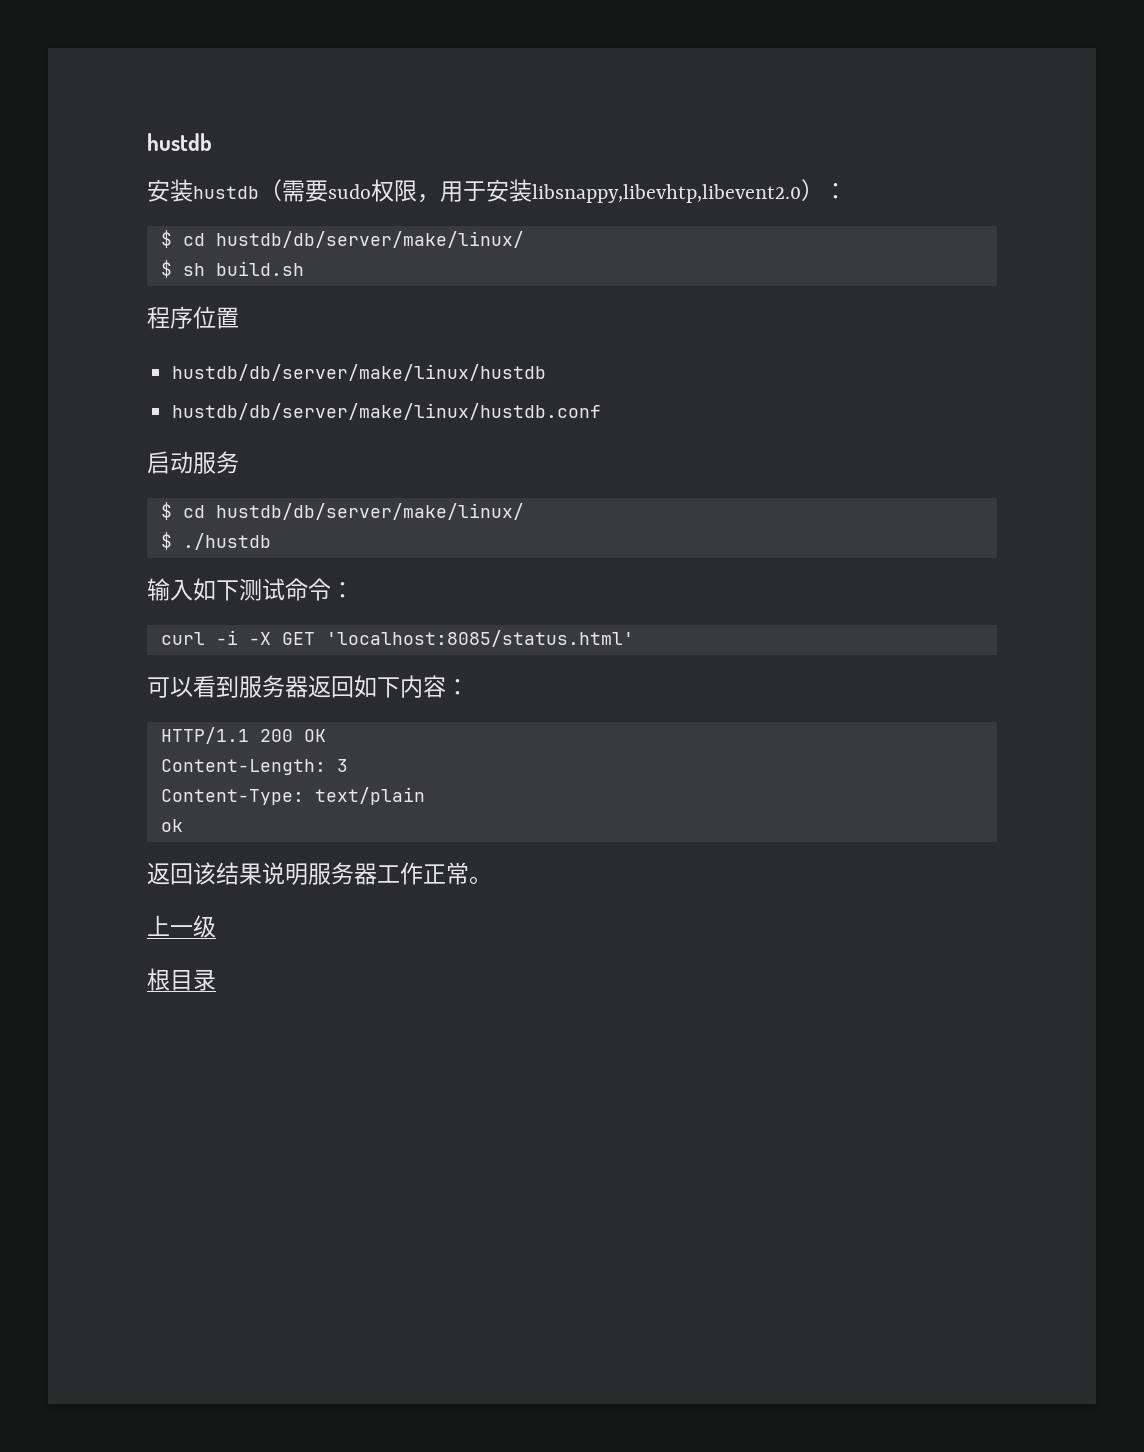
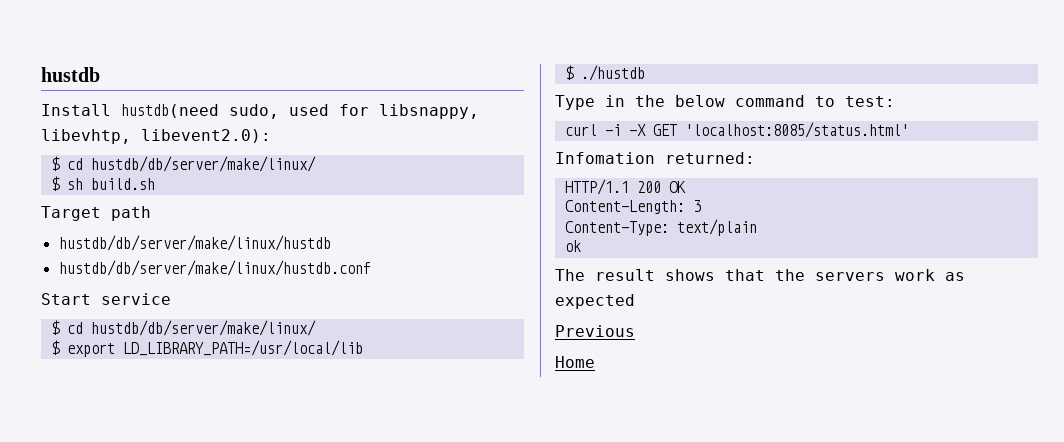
[147,179,847,203] 安装hustdb（需要sudo权限，用于安装libsnappy,libevhtp,libevent2.0）： -> [41,104,479,119] [41,129,271,144] Install hustdb(need sudo, used for libsnappy, libevhtp, libevent2.0):
[147,306,239,329] 程序位置 -> [41,206,151,221] Target path
[147,451,239,474] [160,502,524,520] 启动服务 // $ cd hustdb/db/server/make/linux/ -> [41,293,171,305] [50,320,316,336] [50,340,363,357] Start service // $ cd hustdb/db/server/make/linux/ // $ export LD_LIBRARY_PATH=/usr/local/lib
[147,578,354,601] 输入如下测试命令： -> [555,95,895,110] Type in the below command to test:
[147,675,469,698] 可以看到服务器返回如下内容： -> [555,152,755,164] Infomation returned:
[147,862,492,885] [147,915,216,938] [147,968,216,991] 返回该结果说明服务器工作正常。 // 上一级 // 根目录 -> [555,269,965,281] [555,294,635,309] [555,325,635,337] [555,356,595,368] The result shows that the servers work as expected // Previous // Home

